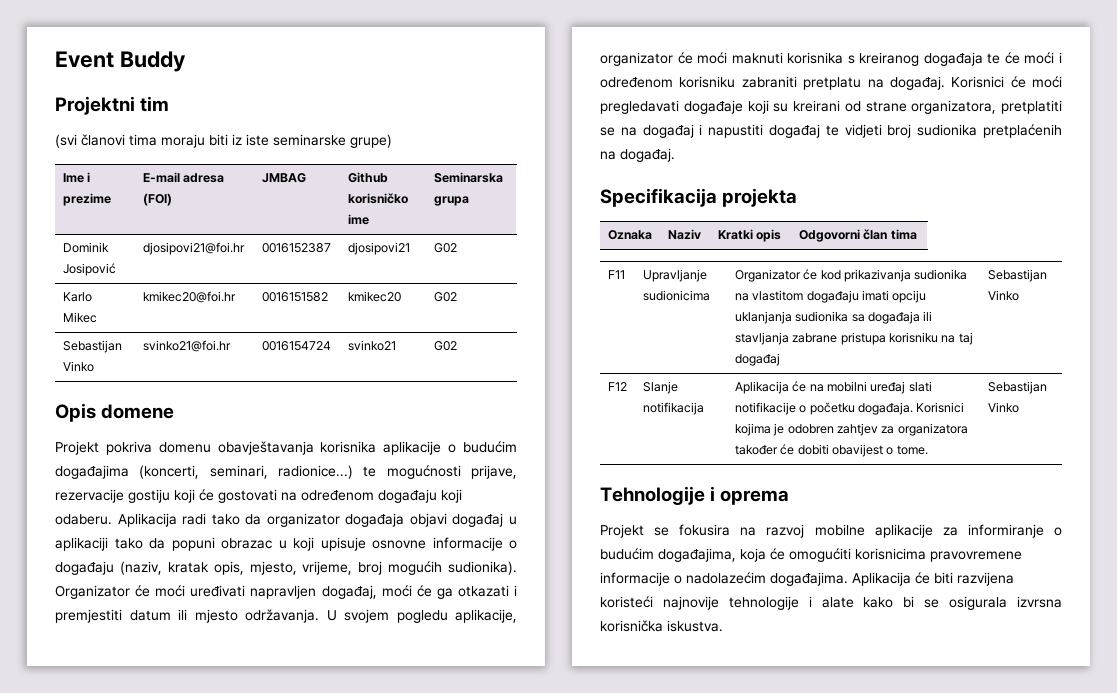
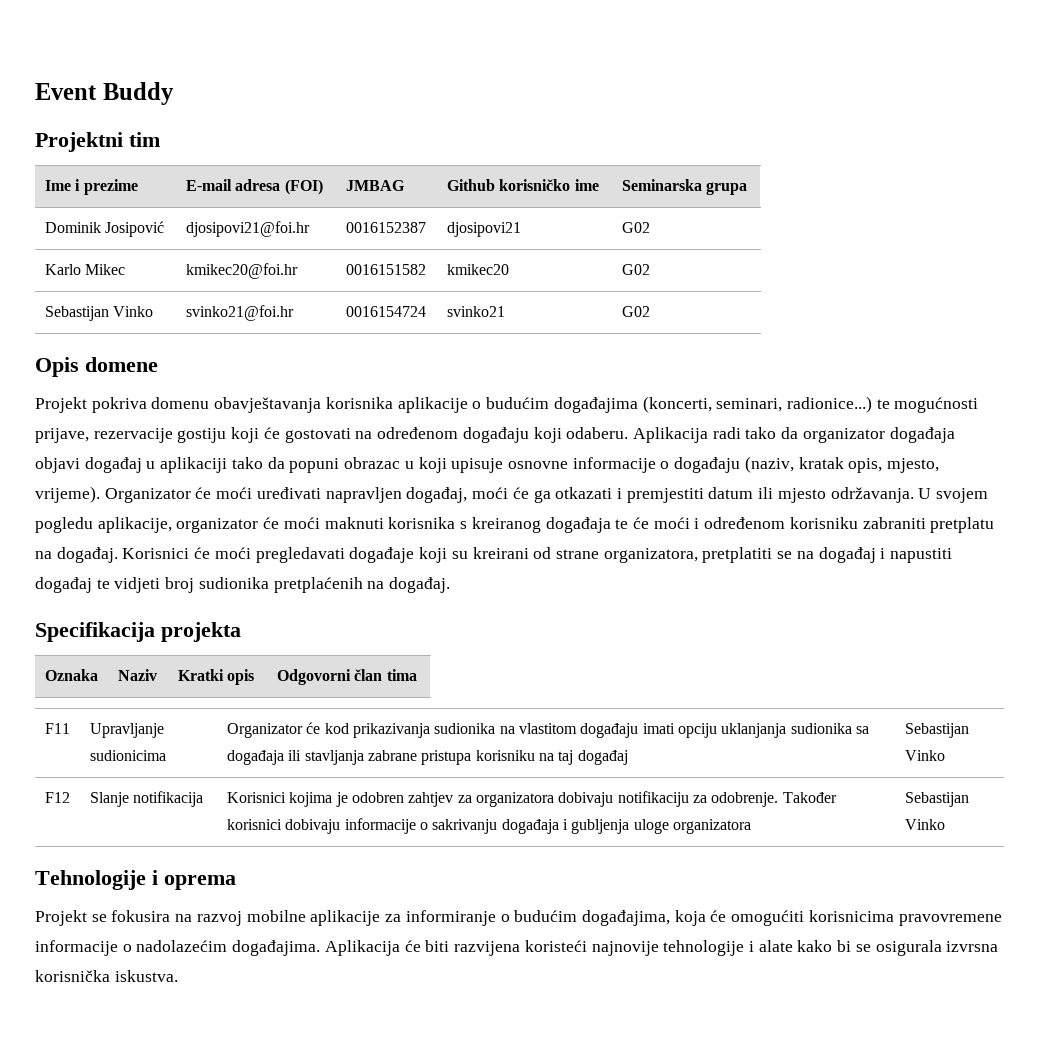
[55,134,392,148] // (svi članovi tima moraju biti iz iste seminarske grupe) -> (160, 139) none
[302,561,517,575] vrijeme, broj mogućih sudionika). -> [35,486,100,503] vrijeme).
[734,381,932,394] [734,402,913,415] Aplikacija će na mobilni uređaj slati notifikacije o početku događaja. -> (204, 799) none
[734,444,928,457] također će dobiti obavijest o tome. -> [558,791,837,807] [226,818,751,834] dobivaju notifikaciju za odobrenje. Također korisnici dobivaju informacije o sakrivanju događaja i gubljenja uloge organizatora

